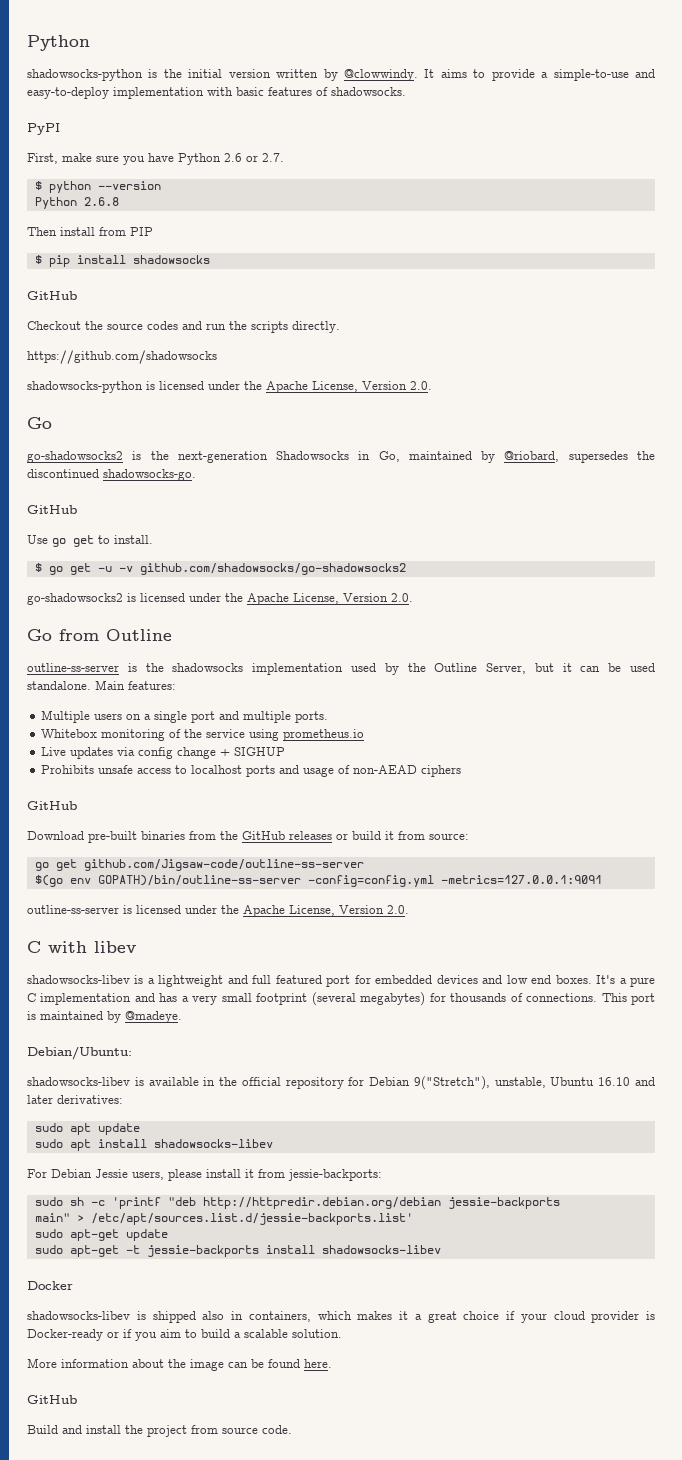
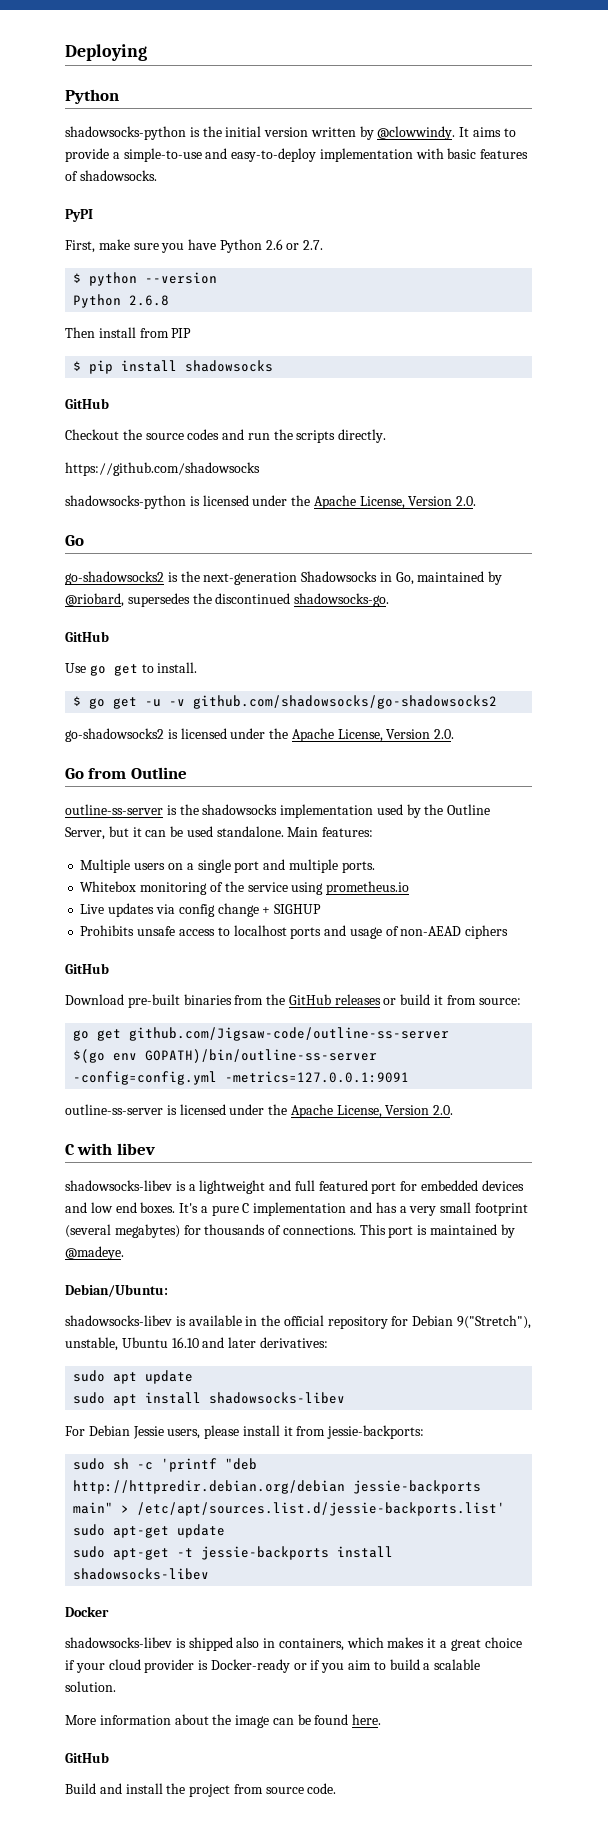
(27, 43) none -> [65,44,147,61] Deploying //

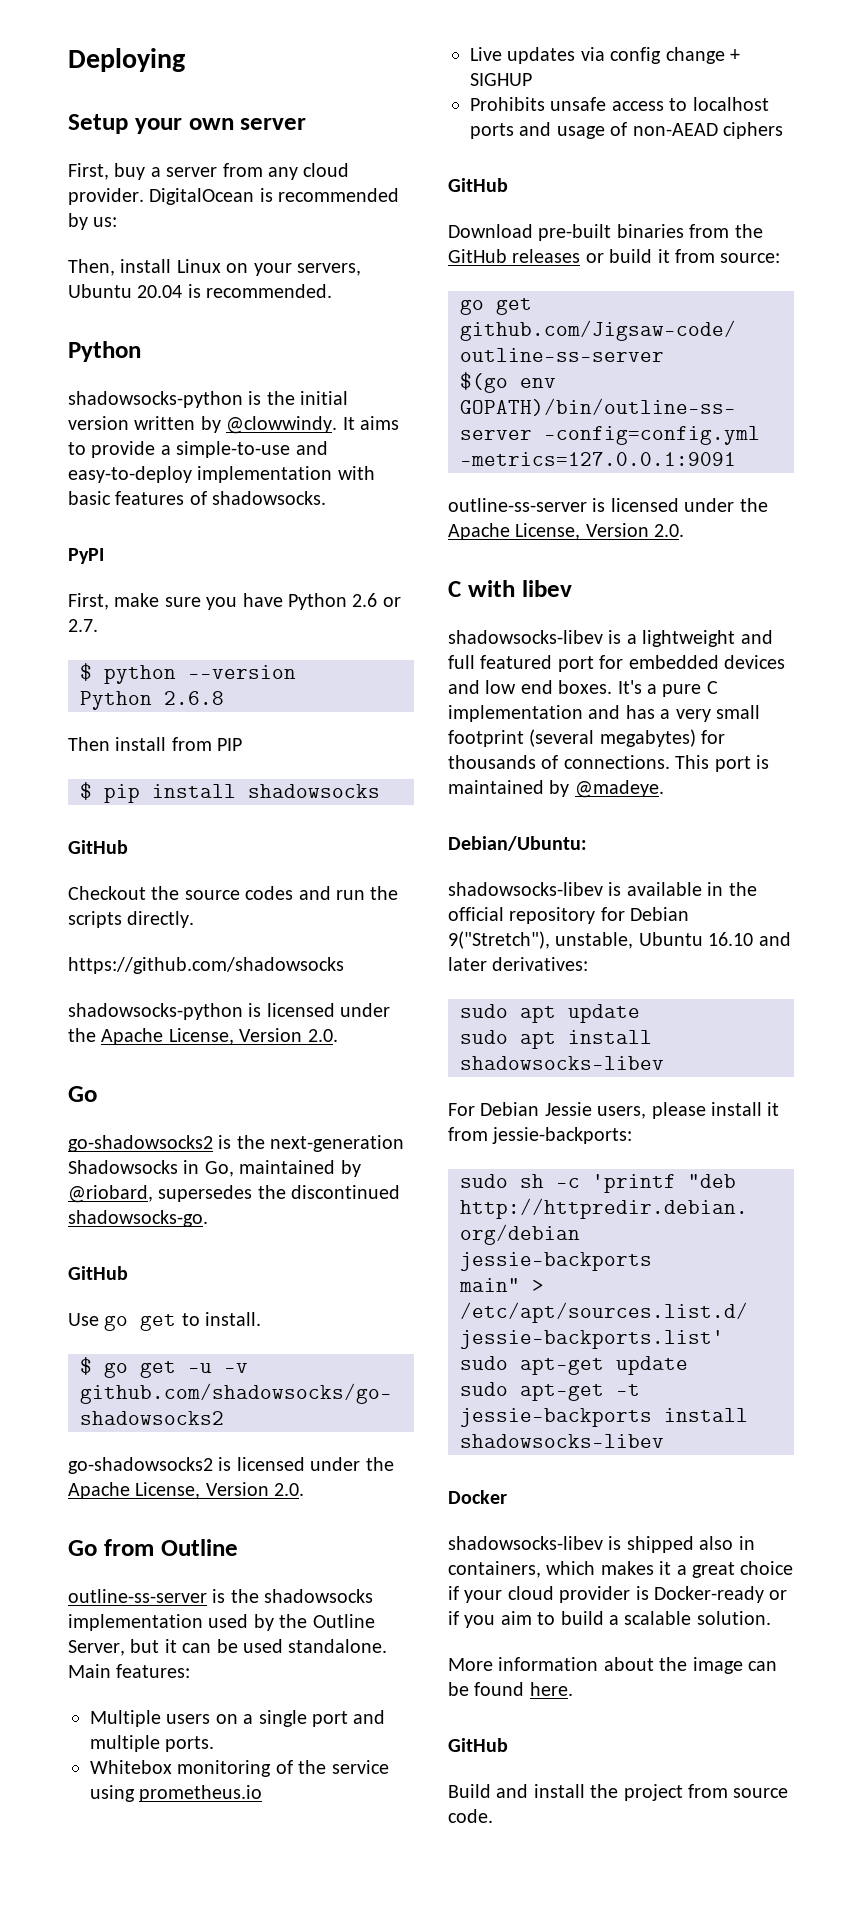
(147, 52) none -> [68,114,307,134] [68,163,350,180] [68,188,400,205] [68,213,118,230] [68,259,361,276] [68,284,333,298] // Setup your own server // First, buy a server from any cloud provider. DigitalOcean is recommended by us: // Then, install Linux on your servers, Ubuntu 20.04 is recommended.

